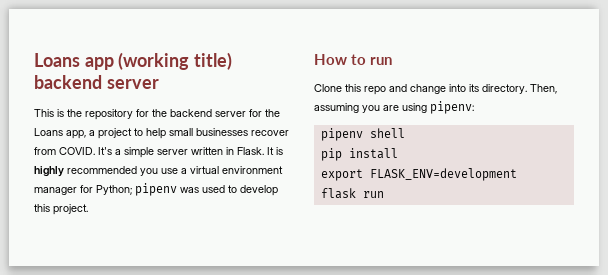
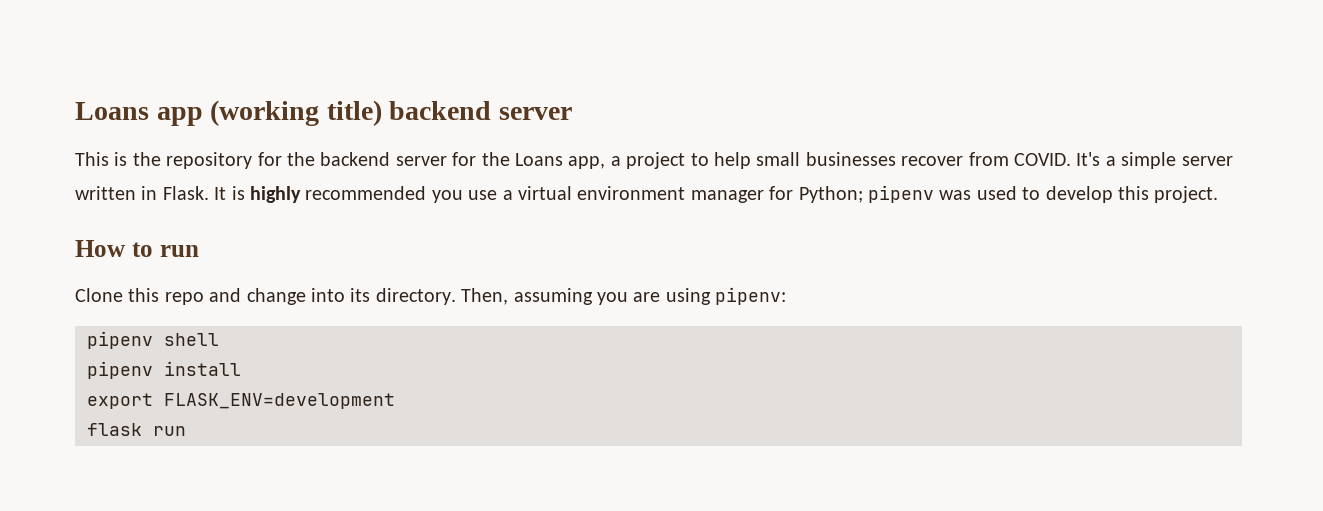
[320,148,342,161] pip -> [87,361,153,379] pipenv

